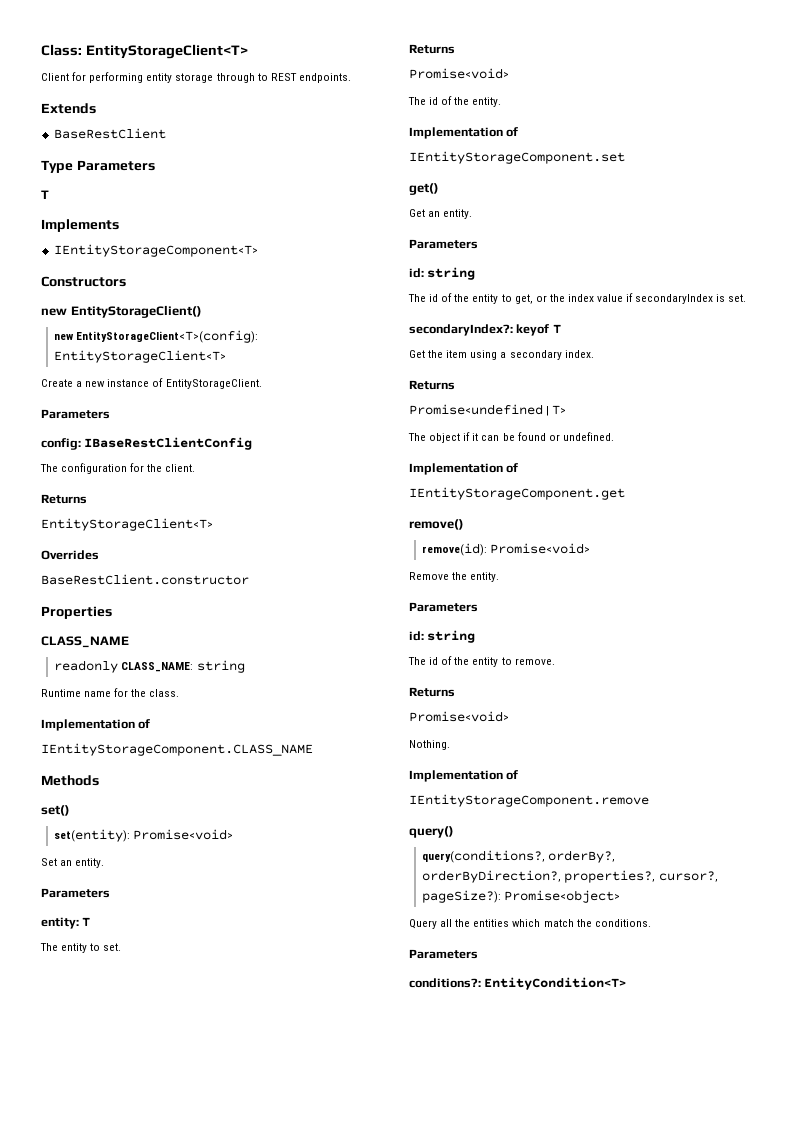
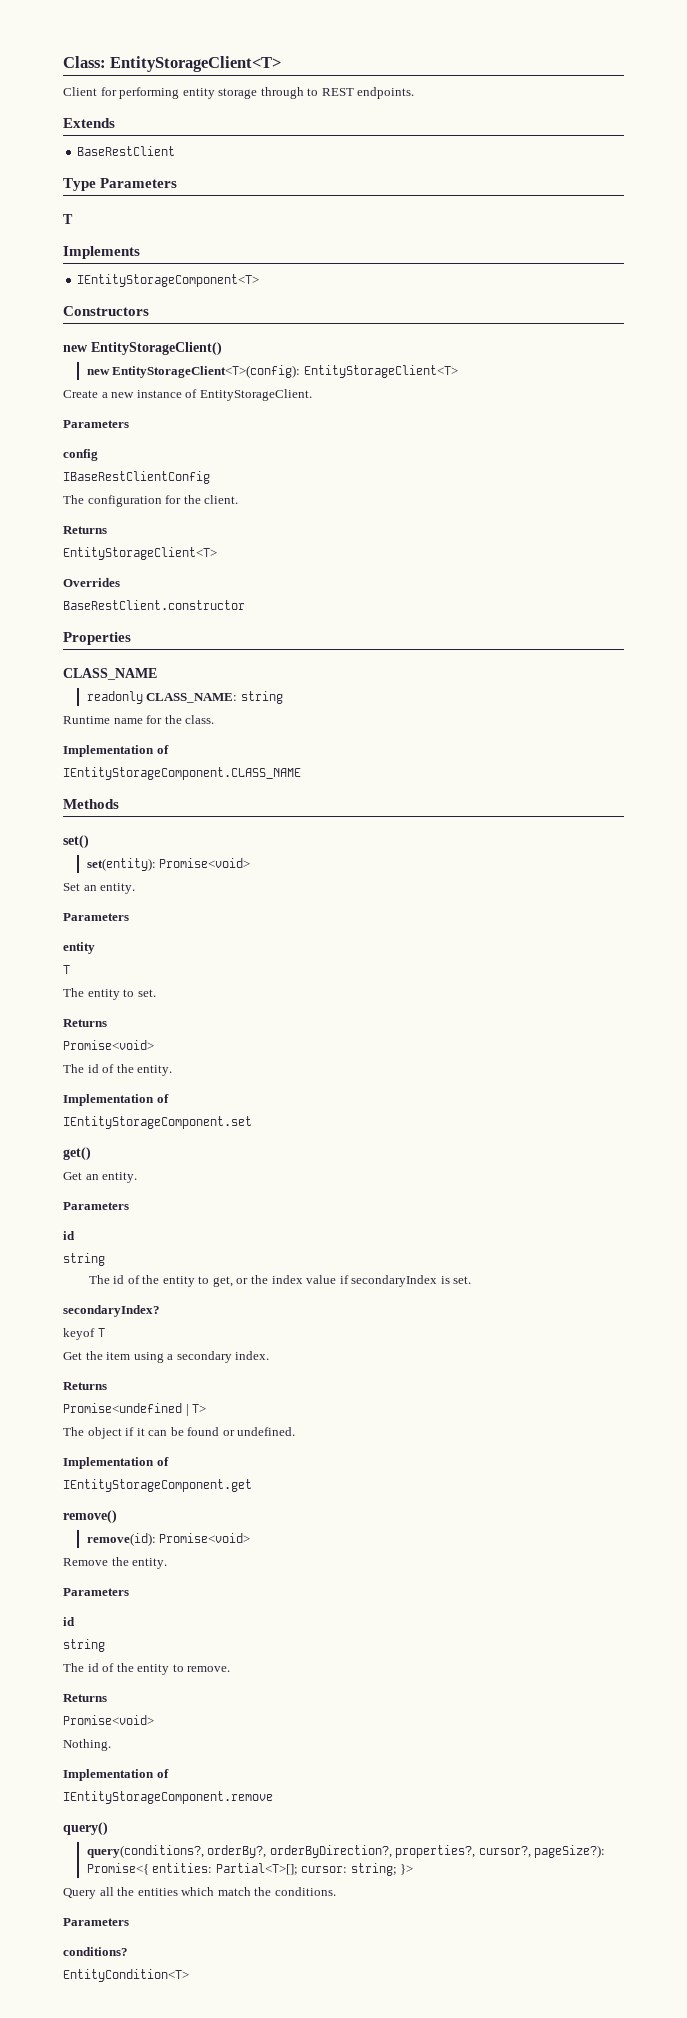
[41,438,81,450] config: -> [63,449,98,461] config //
[41,917,79,929] entity: -> [63,942,95,954] entity //
[409,268,424,278] id: -> [63,1231,75,1240] id //
[409,324,513,336] secondaryIndex?: -> [63,1305,160,1317] secondaryIndex? //
[409,631,424,641] id: -> [63,1617,75,1626] id //
[504,890,621,903] Promise<object> -> [86,1863,414,1876] Promise<{ entities: Partial<T>[]; cursor: string; }>
[409,978,481,988] conditions?: -> [63,1947,128,1956] conditions? //

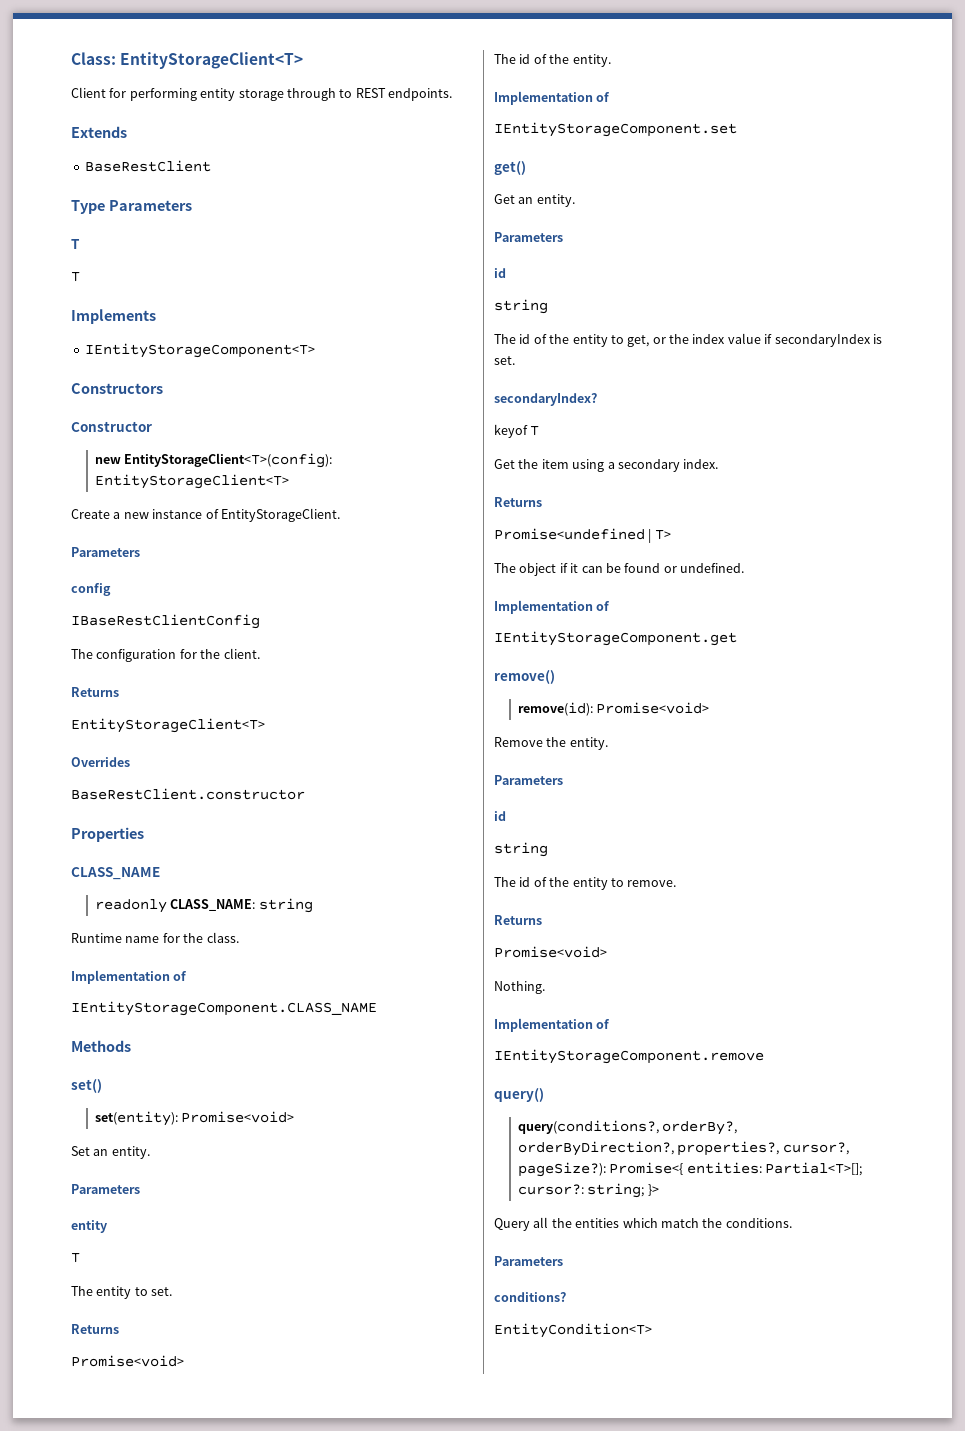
(73, 219) none -> [71,272,80,282] // T
[63,342,222,355] new EntityStorageClient() -> [71,421,152,432] Constructor
[301,1866,348,1873] cursor: -> [517,1184,584,1195] cursor?:

